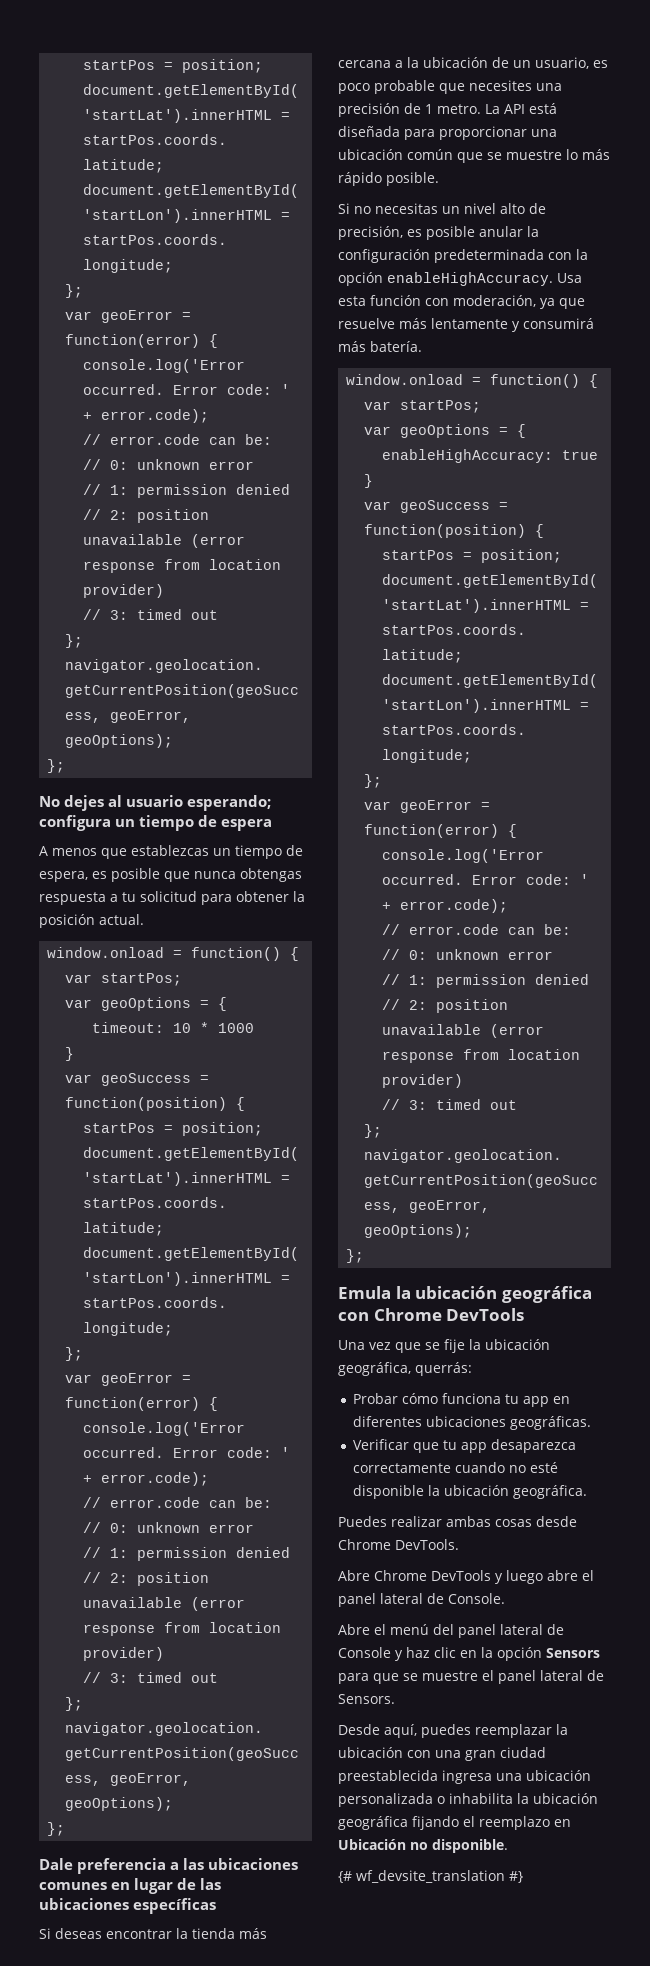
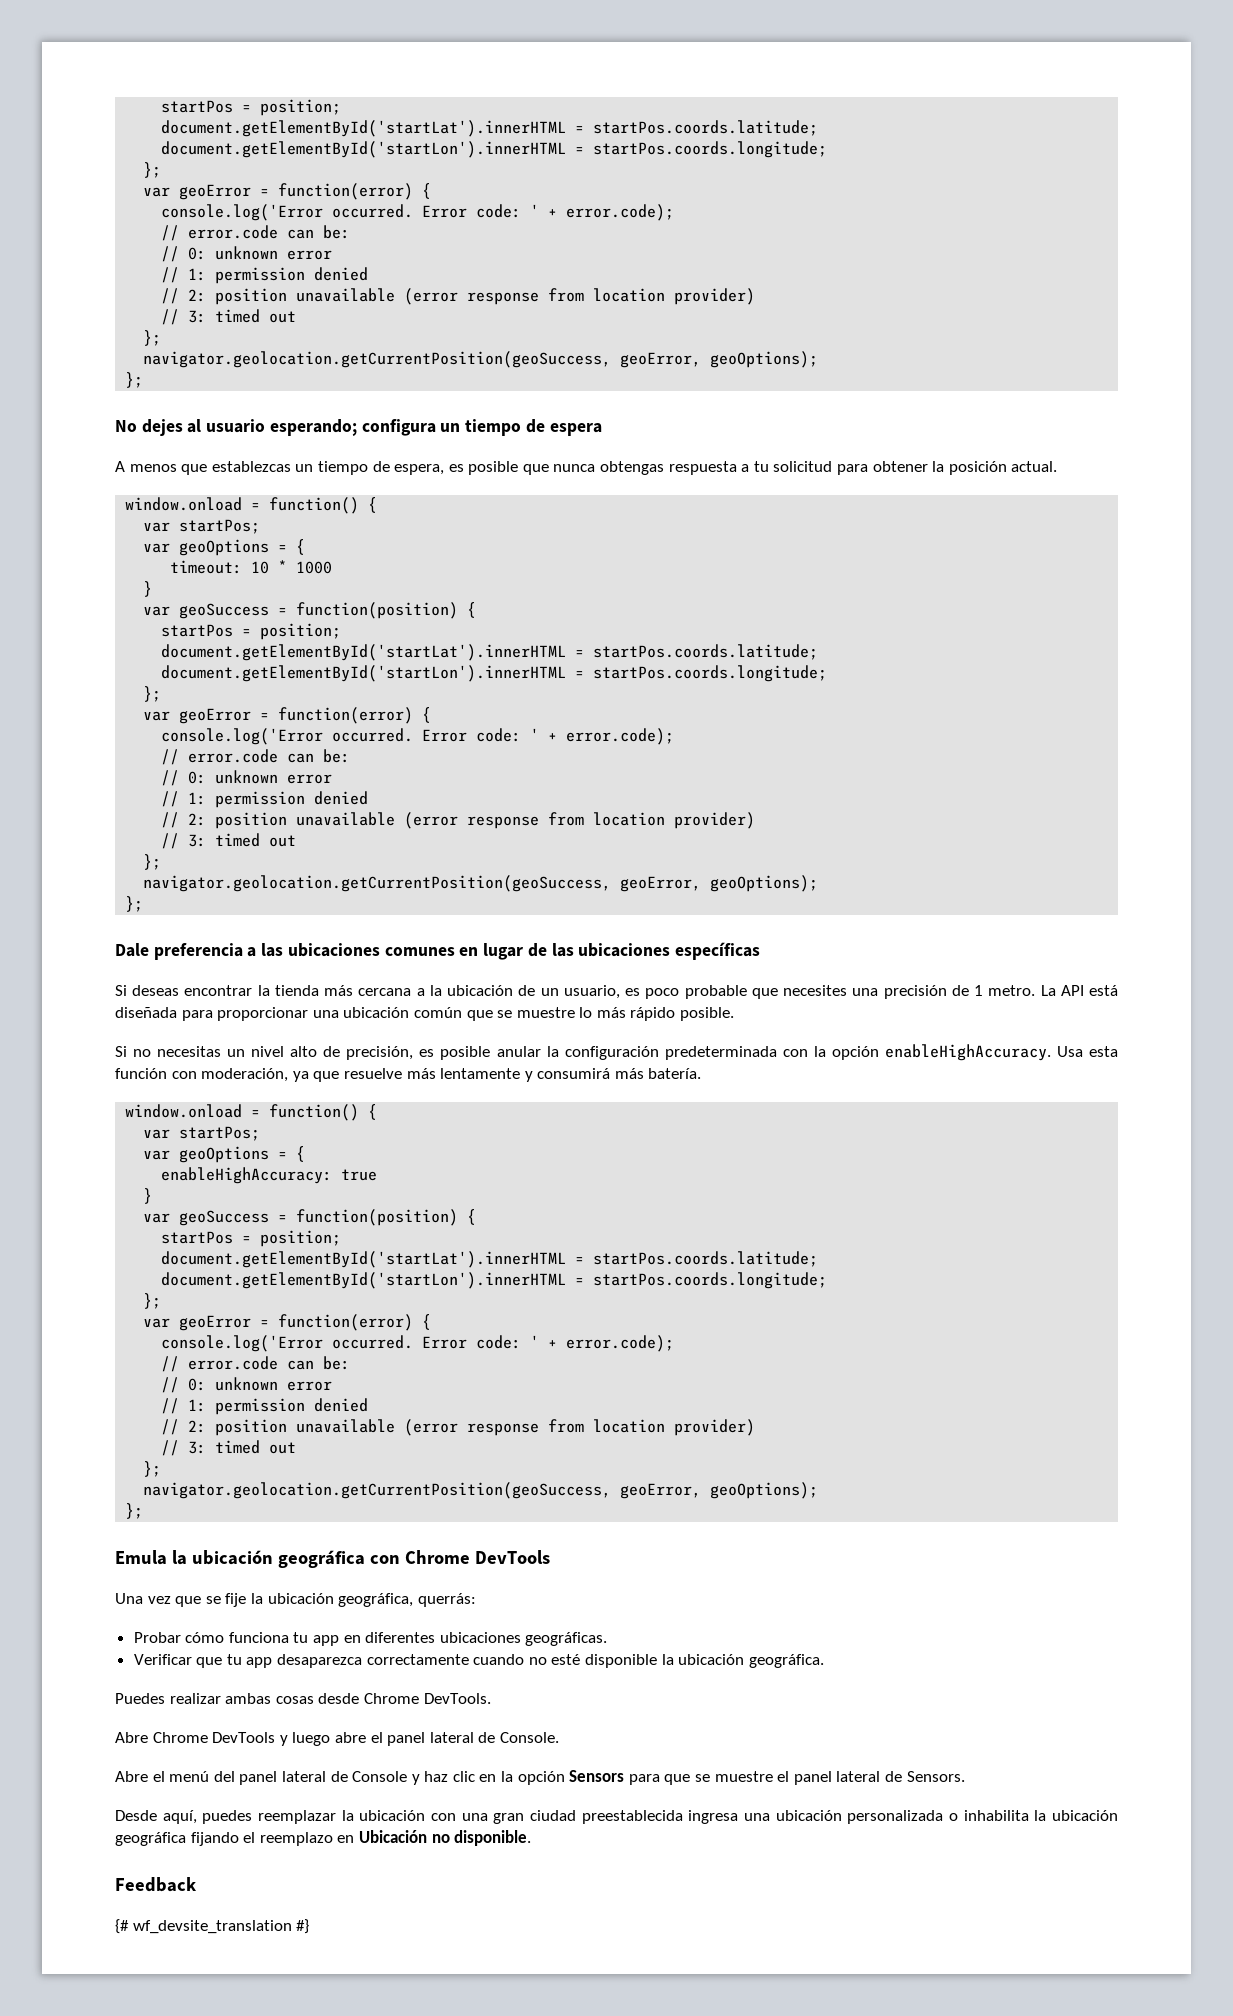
(508, 1846) none -> [115,1877,197,1892] // Feedback

